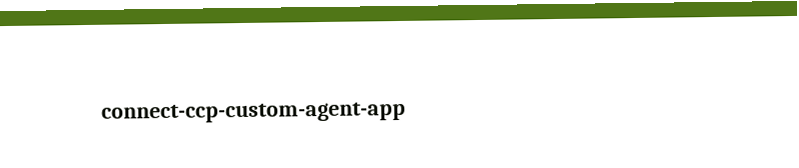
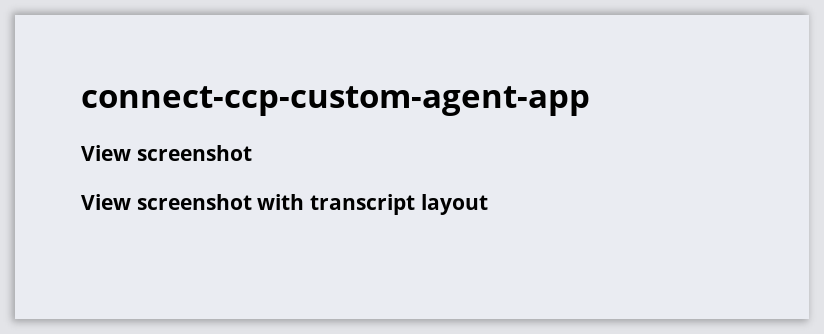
(406, 112) none -> [81,145,252,161] [81,194,488,215] // View screenshot // View screenshot with transcript layout

